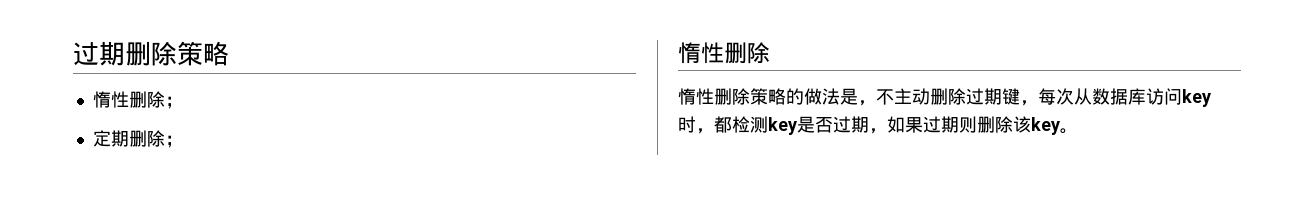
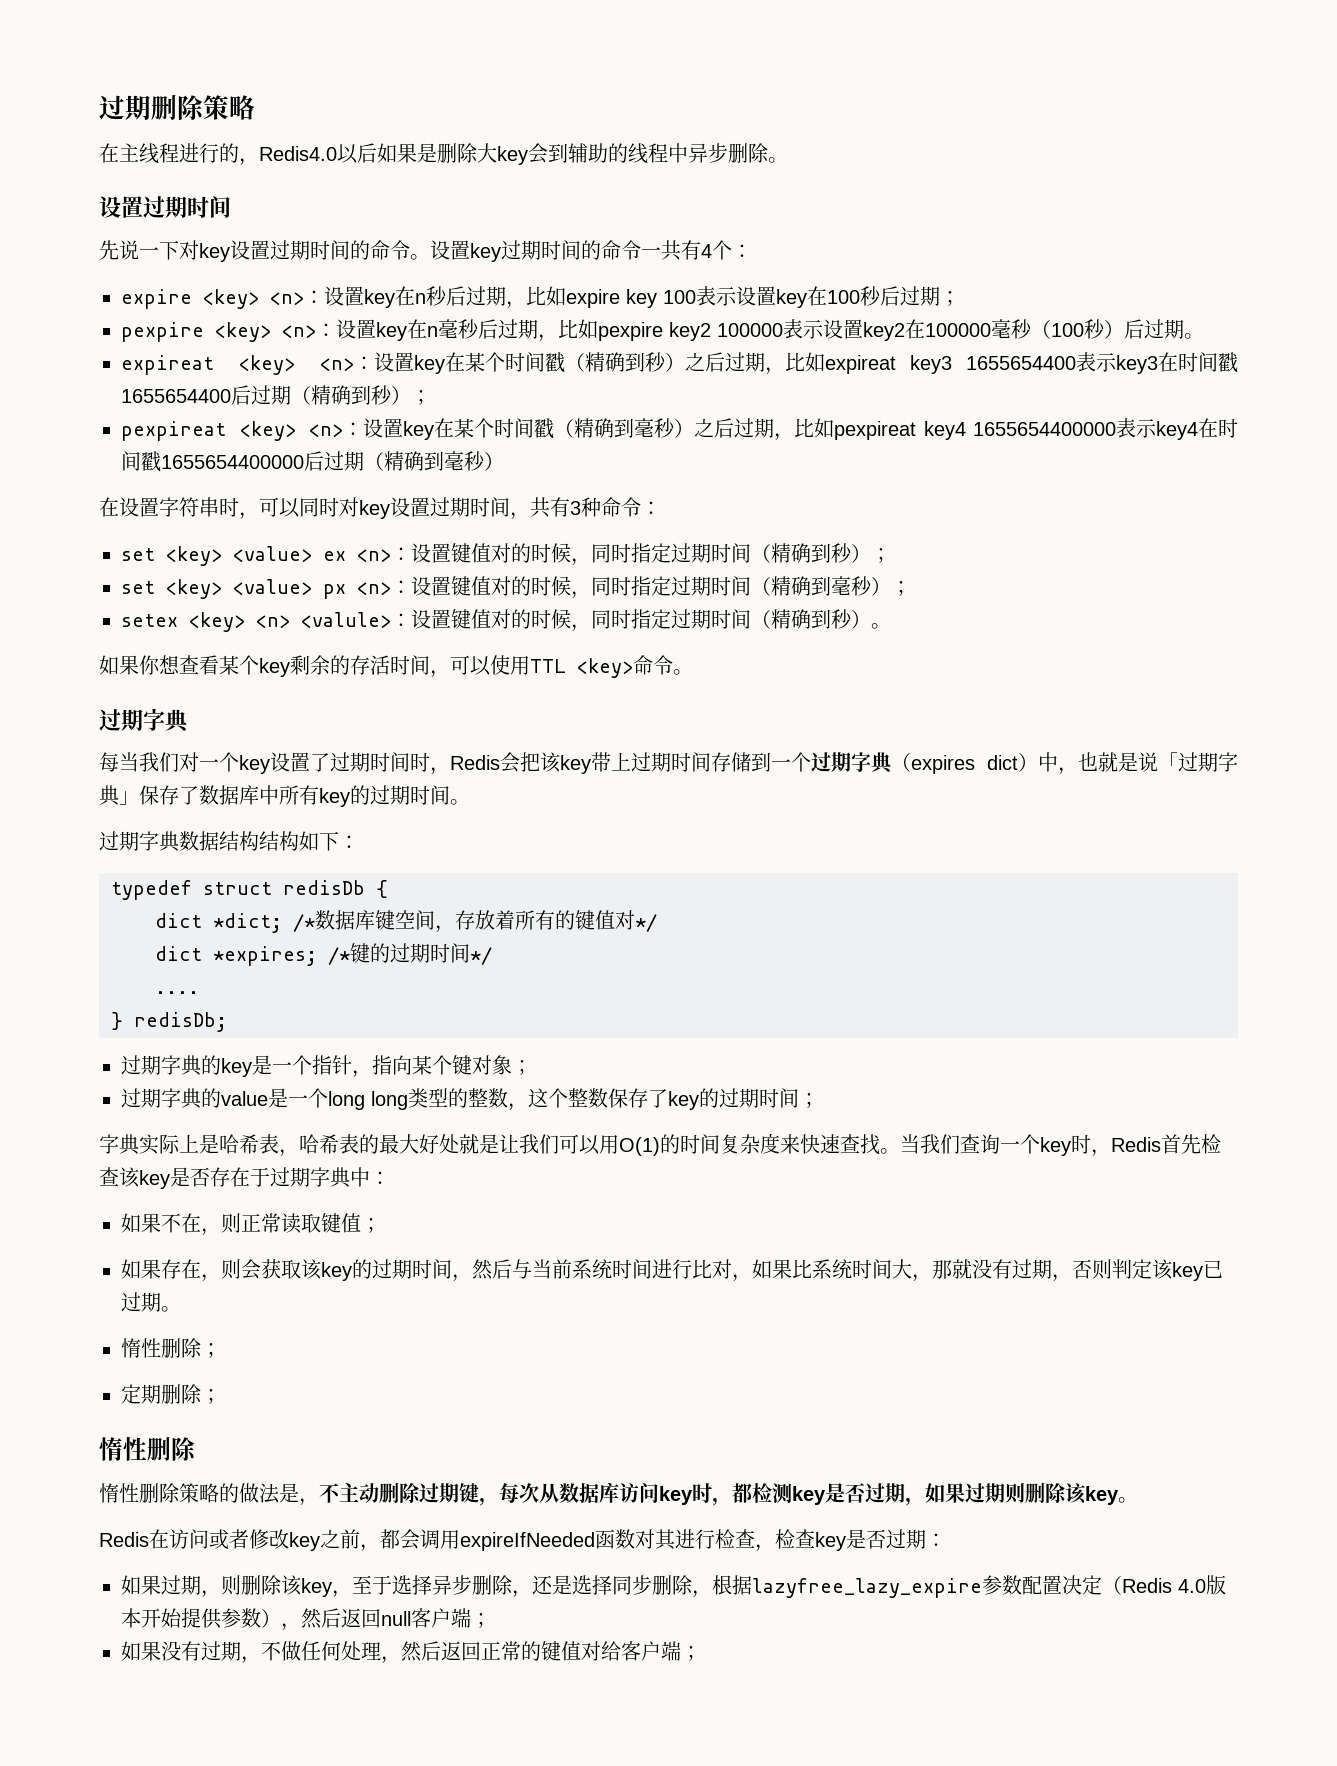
(229, 53) none -> [99,143,788,166] [99,196,231,218] [99,240,752,262] [121,286,960,309] [121,319,1204,342] [121,352,1238,375] [121,385,431,405] [121,418,1238,441] [121,451,504,472] [99,497,661,520] [121,543,891,566] [121,576,911,599] [121,609,891,632] [99,655,693,678] [99,708,190,733] [99,752,1238,775] [99,785,470,807] [99,831,359,852] [111,880,388,900] [155,910,657,933] [155,943,492,966] [155,991,199,994] [111,1012,227,1032] [121,1055,532,1078] [121,1088,819,1111] [99,1133,1221,1157] [99,1167,390,1189] [121,1213,381,1236] [121,1259,1223,1282] [121,1292,181,1312] // 在主线程进行的，Redis4.0以后如果是删除大key会到辅助的线程中异步删除。 // 设置过期时间 // 先说一下对key设置过期时间的命令。设置key过期时间的命令一共有4个： // expire <key> <n>：设置key在n秒后过期，比如expire key 100表示设置key在100秒后过期； // pexpire <key> <n>：设置key在n毫秒后过期，比如pexpire key2 100000表示设置key2在100000毫秒（100秒）后过期。 // expireat <key> <n>：设置key在某个时间戳（精确到秒）之后过期，比如expireat key3 1655654400表示key3在时间戳1655654400后过期（精确到秒）； // pexpireat <key> <n>：设置key在某个时间戳（精确到毫秒）之后过期，比如pexpireat key4 1655654400000表示key4在时间戳1655654400000后过期（精确到毫秒） // 在设置字符串时，可以同时对key设置过期时间，共有3种命令： // set <key> <value> ex <n>：设置键值对的时候，同时指定过期时间（精确到秒）； // set <key> <value> px <n>：设置键值对的时候，同时指定过期时间（精确到毫秒）； // setex <key> <n> <valule>：设置键值对的时候，同时指定过期时间（精确到秒）。 // 如果你想查看某个key剩余的存活时间，可以使用TTL <key>命令。 // 过期字典 // 每当我们对一个key设置了过期时间时，Redis会把该key带上过期时间存储到一个过期字典（expires dict）中，也就是说「过期字典」保存了数据库中所有key的过期时间。 // 过期字典数据结构结构如下： // typedef struct redisDb { // dict *dict; /*数据库键空间，存放着所有的键值对*/ // dict *expires; /*键的过期时间*/ // .... // } redisDb; // 过期字典的key是一个指针，指向某个键对象； // 过期字典的value是一个long long类型的整数，这个整数保存了key的过期时间； // 字典实际上是哈希表，哈希表的最大好处就是让我们可以用O(1)的时间复杂度来快速查找。当我们查询一个key时，Redis首先检查该key是否存在于过期字典中： // 如果不在，则正常读取键值； // 如果存在，则会获取该key的过期时间，然后与当前系统时间进行比对，如果比系统时间大，那就没有过期，否则判定该key已过期。
(1078, 131) none -> [99,1529,946,1552] [121,1575,1226,1598] [121,1608,491,1631] [121,1641,701,1664] // Redis在访问或者修改key之前，都会调用expireIfNeeded函数对其进行检查，检查key是否过期： // 如果过期，则删除该key，至于选择异步删除，还是选择同步删除，根据lazyfree_lazy_expire参数配置决定（Redis 4.0版本开始提供参数），然后返回null客户端； // 如果没有过期，不做任何处理，然后返回正常的键值对给客户端；

